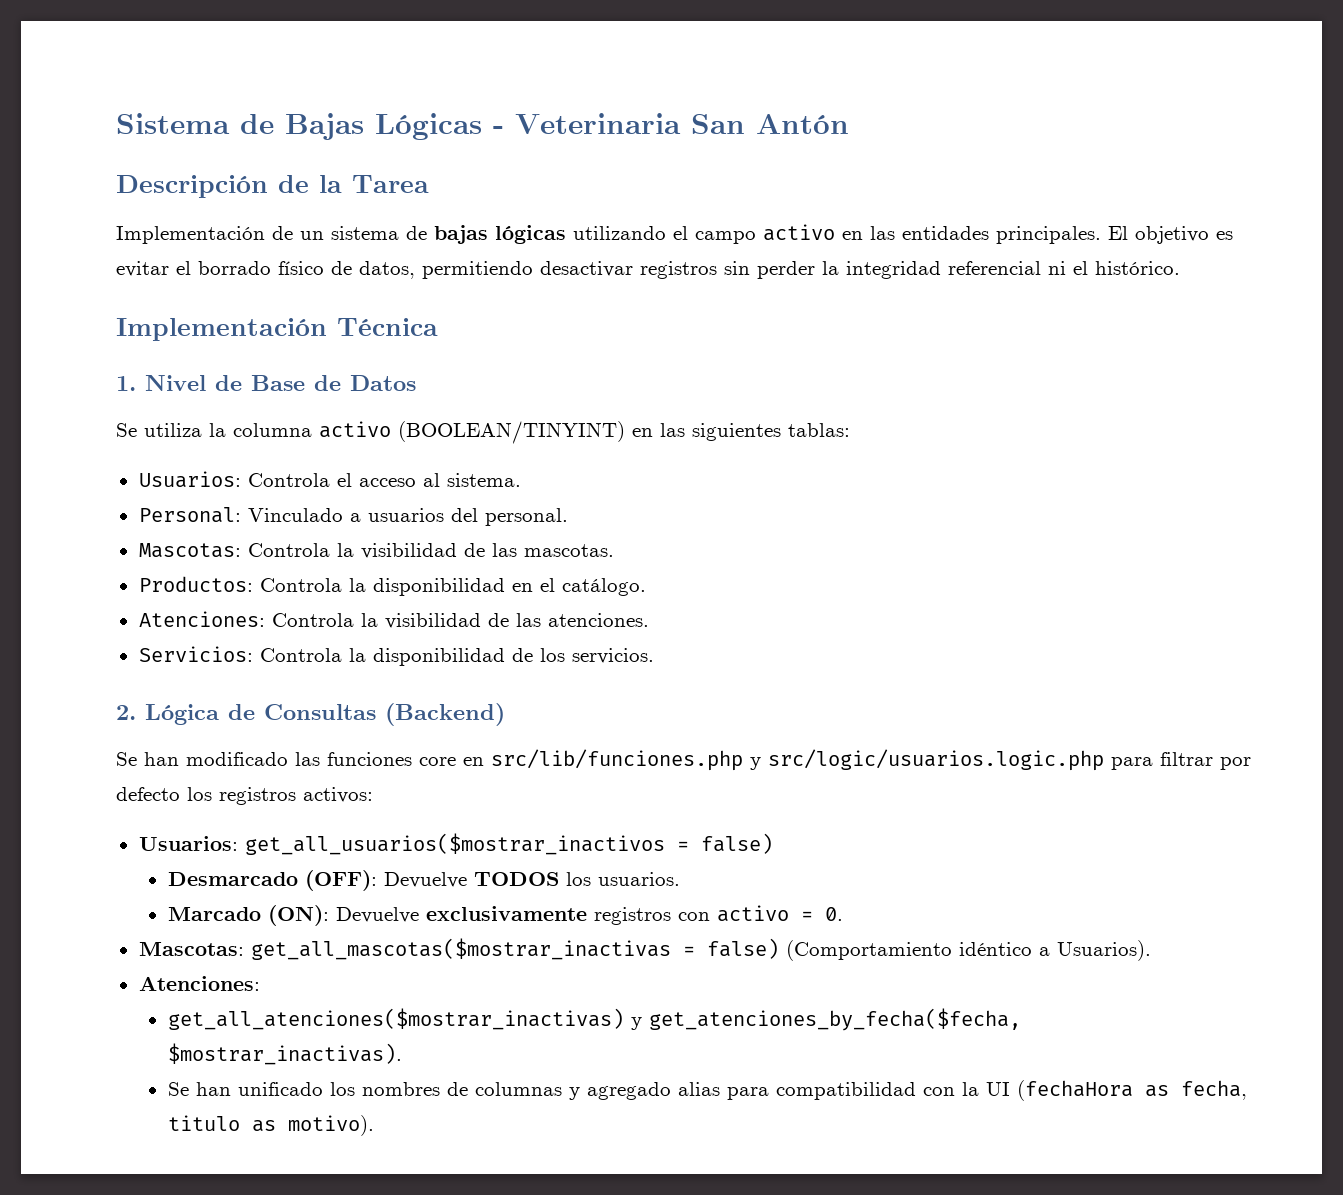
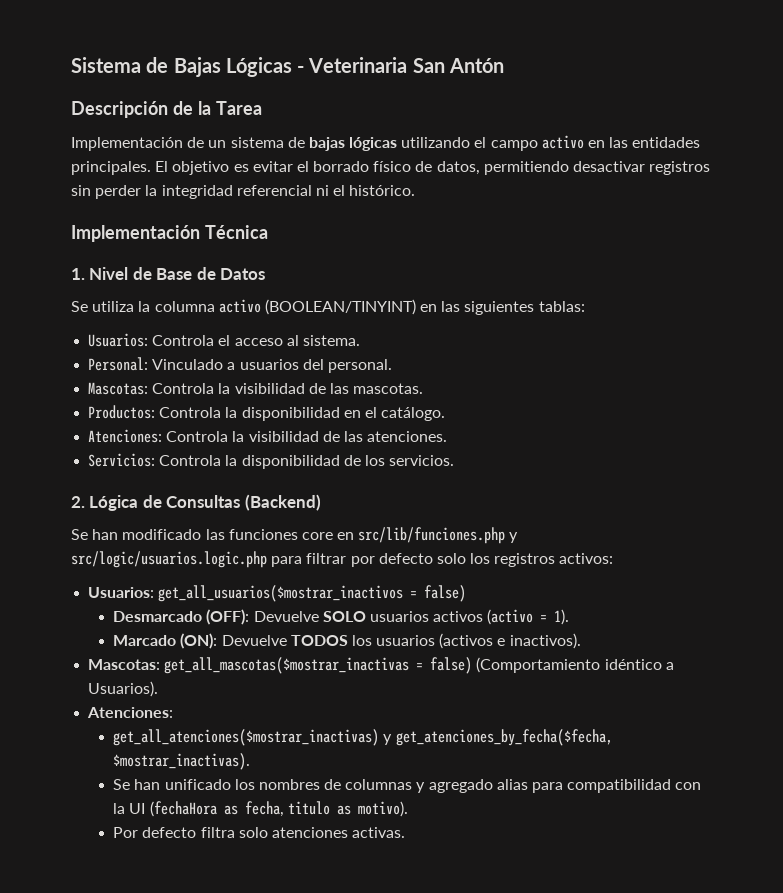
(180, 794) none -> [436,553,466,564] solo
[473,872,680,886] [167,905,843,926] TODOS los usuarios. // Marcado (ON): Devuelve exclusivamente registros con activo = 0. -> [322,609,570,625] [113,633,581,649] SOLO usuarios activos (activo = 1). // Marcado (ON): Devuelve TODOS los usuarios (activos e inactivos).
(374, 1125) none -> [113,827,406,838] // Por defecto filtra solo atenciones activas.

